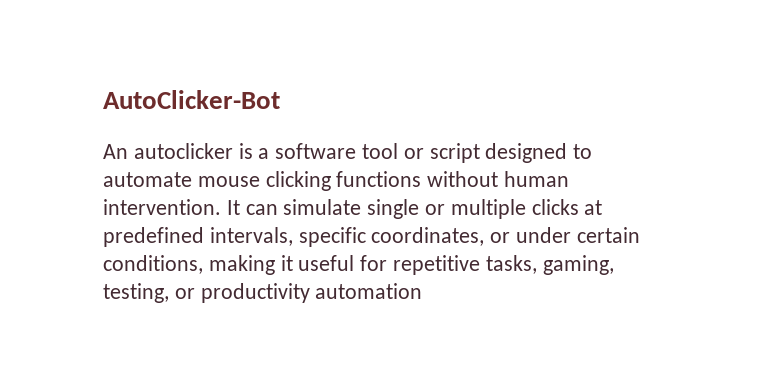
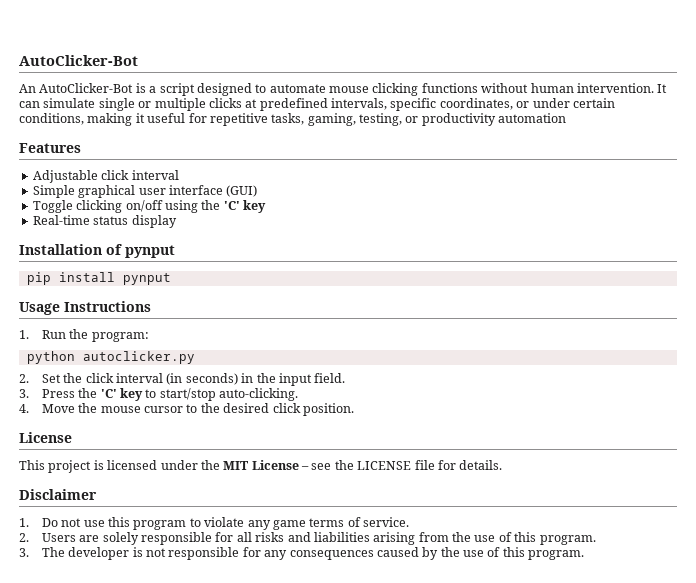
[133,143,233,159] autoclicker -> [39,83,134,93] AutoClicker-Bot
[275,143,424,159] software tool or -> (157, 89) none
(423, 291) none -> [19,143,81,153] [32,170,179,183] [32,185,258,198] [32,200,266,213] [32,215,177,228] [19,244,175,258] [26,272,171,285] [19,301,151,315] [19,329,149,342] [26,351,195,364] [19,373,346,386] [19,388,299,401] [19,403,354,416] [19,432,72,443] [19,460,503,473] [19,489,97,500] [19,517,410,530] [19,532,596,545] [19,547,585,560] // Features // Adjustable click interval // Simple graphical user interface (GUI) // Toggle clicking on/off using the 'C' key // Real-time status display // Installation of pynput // pip install pynput // Usage Instructions // 1. Run the program: // python autoclicker.py // 2. Set the click interval (in seconds) in the input field. // 3. Press the 'C' key to start/stop auto-clicking. // 4. Move the mouse cursor to the desired click position. // License // This project is licensed under the MIT License – see the LICENSE file for details. // Disclaimer // 1. Do not use this program to violate any game terms of service. // 2. Users are solely responsible for all risks and liabilities arising from the use of this program. // 3. The developer is not responsible for any consequences caused by the use of this program.

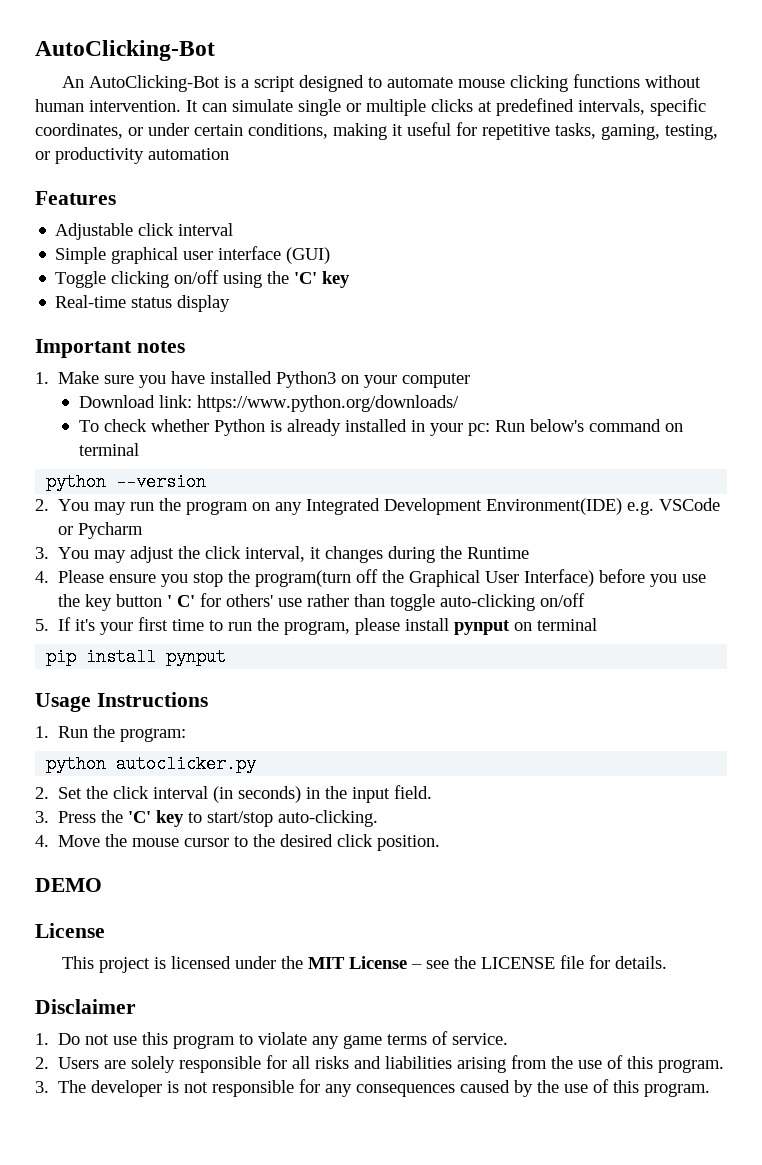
[19,55,138,66] AutoClicker-Bot -> [35,40,215,61] AutoClicking-Bot
[39,83,134,93] AutoClicker-Bot -> [89,75,221,92] AutoClicking-Bot
[19,244,175,258] Installation of pynput -> [35,339,185,358] [35,371,471,388] [78,395,459,412] [78,419,683,436] [78,443,139,456] [46,473,207,491] [35,498,721,515] [58,522,144,539] [35,546,530,563] [35,569,707,587] [58,593,586,611] [35,617,598,635] Important notes // 1. Make sure you have installed Python3 on your computer // Download link: https://www.python.org/downloads/ // To check whether Python is already installed in your pc: Run below's command on terminal // python --version // 2. You may run the program on any Integrated Development Environment(IDE) e.g. VSCode or Pycharm // 3. You may adjust the click interval, it changes during the Runtime // 4. Please ensure you stop the program(turn off the Graphical User Interface) before you use the key button ' C' for others' use rather than toggle auto-clicking on/off // 5. If it's your first time to run the program, please install pynput on terminal
(354, 409) none -> [35,878,102,892] // DEMO

